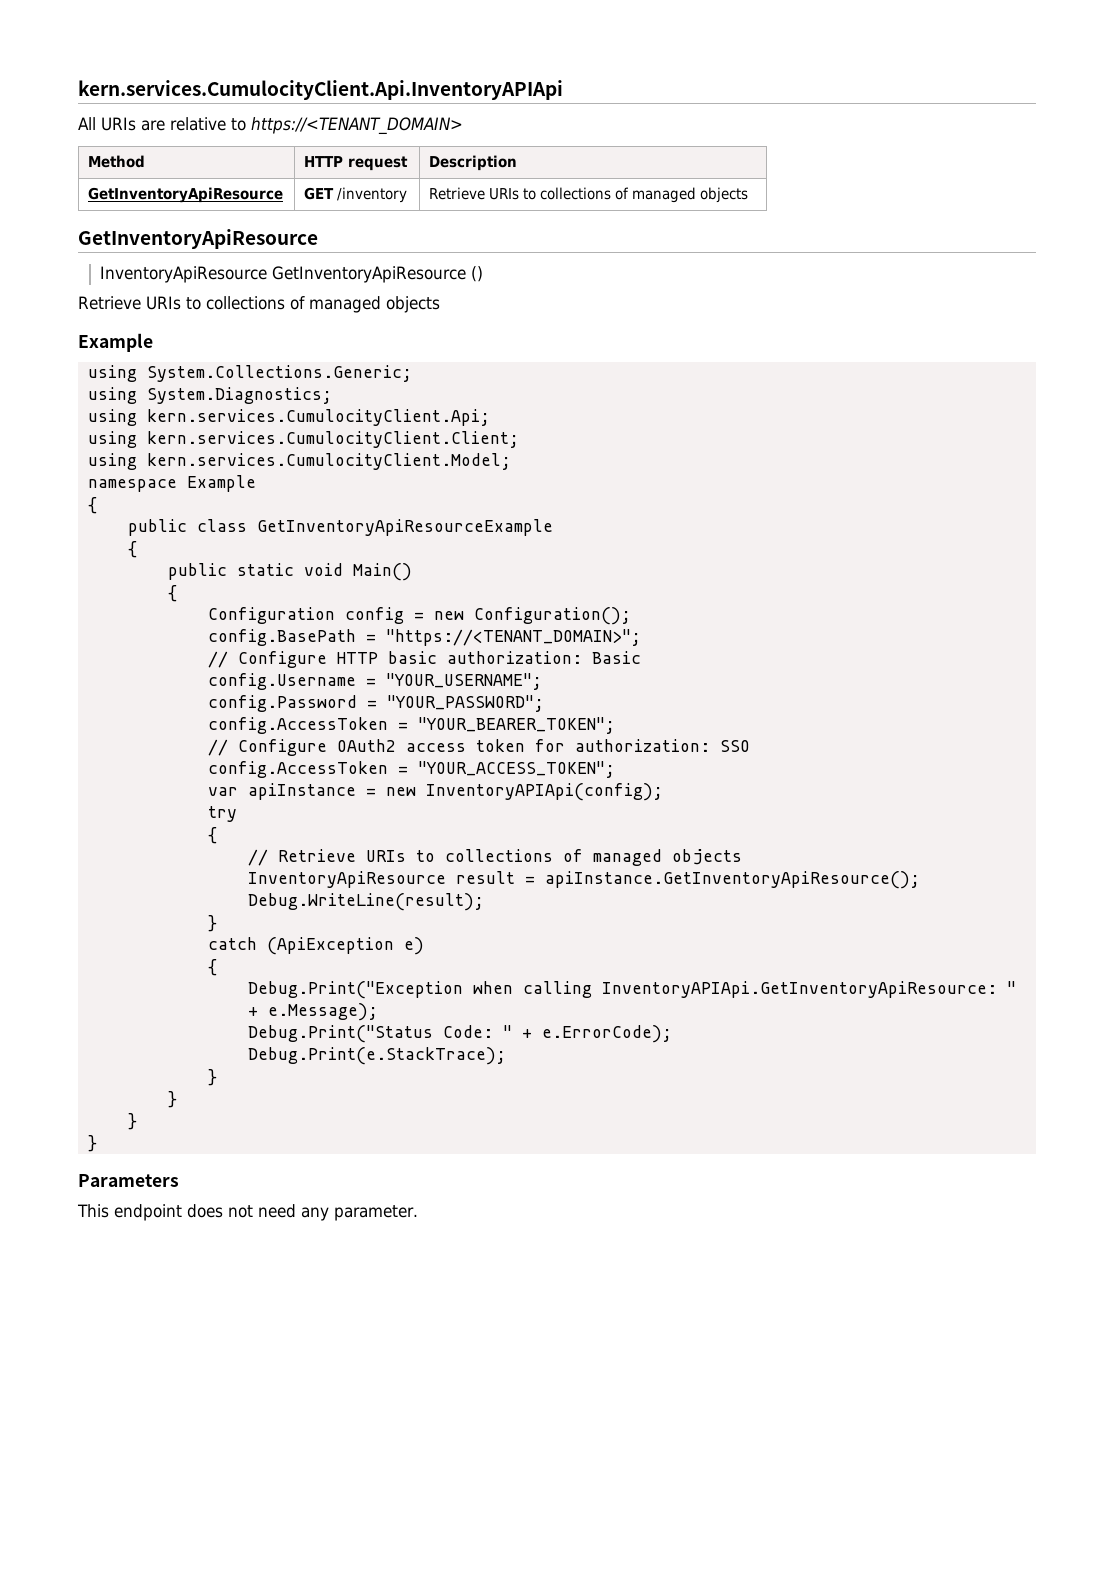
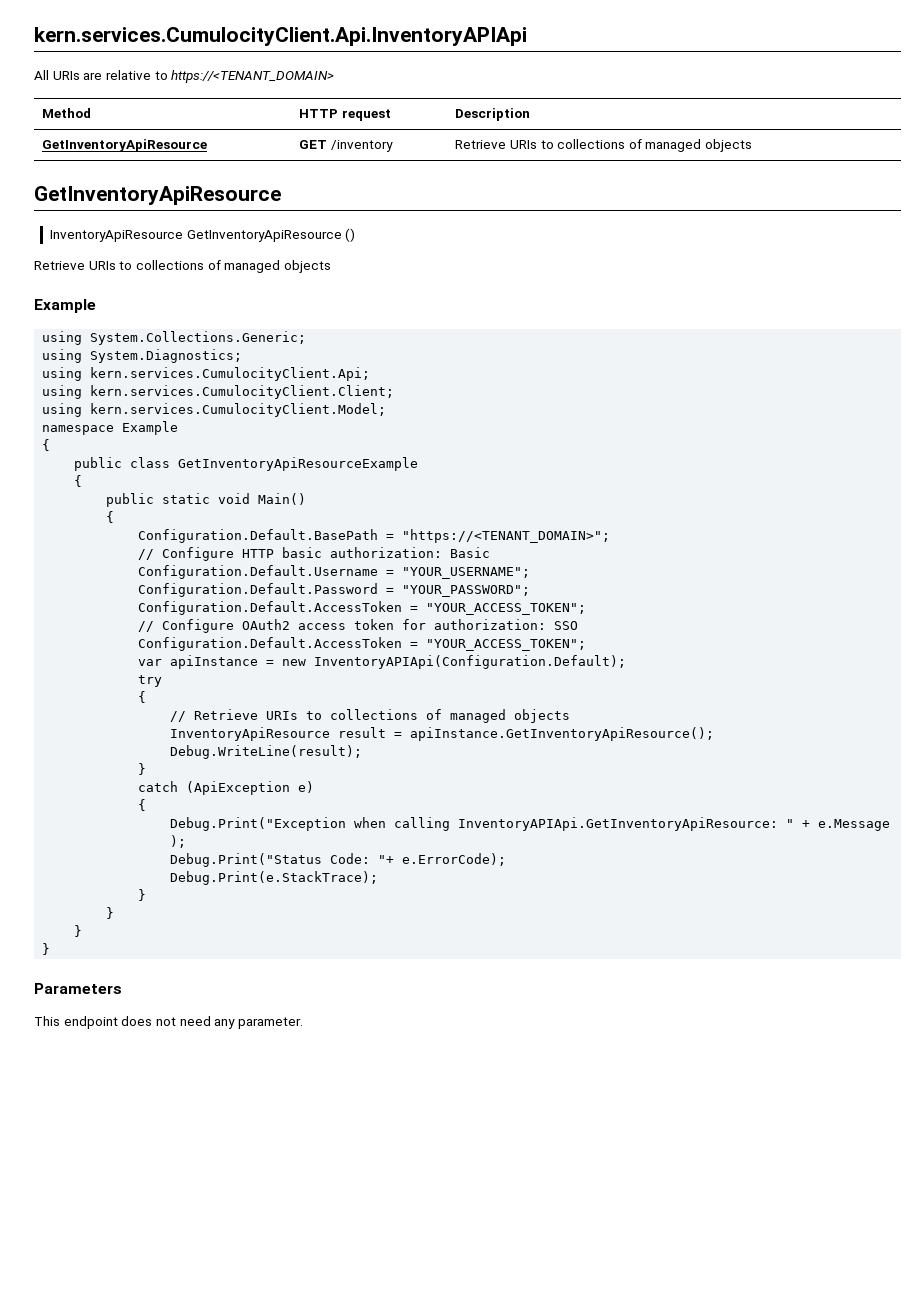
[207,607,631,625] [207,629,356,646] Configuration config = new Configuration(); // config.BasePath -> [138,529,379,543] Configuration.Default.BasePath
[207,673,356,690] config.Username -> [138,565,379,579] Configuration.Default.Username
[207,695,357,712] config.Password -> [138,583,379,597] Configuration.Default.Password
[207,717,615,734] config.AccessToken = "YOUR_BEARER_TOKEN"; -> [138,601,587,615] Configuration.Default.AccessToken = "YOUR_ACCESS_TOKEN";
[207,761,388,778] config.AccessToken -> [138,637,403,651] Configuration.Default.AccessToken
[425,783,663,801] InventoryAPIApi(config); -> [314,655,627,669] InventoryAPIApi(Configuration.Default);
[267,1003,378,1021] e.Message); -> [818,819,891,831] [170,835,187,848] e.Message );
[502,1025,532,1038] " + -> [378,855,395,864] "+

